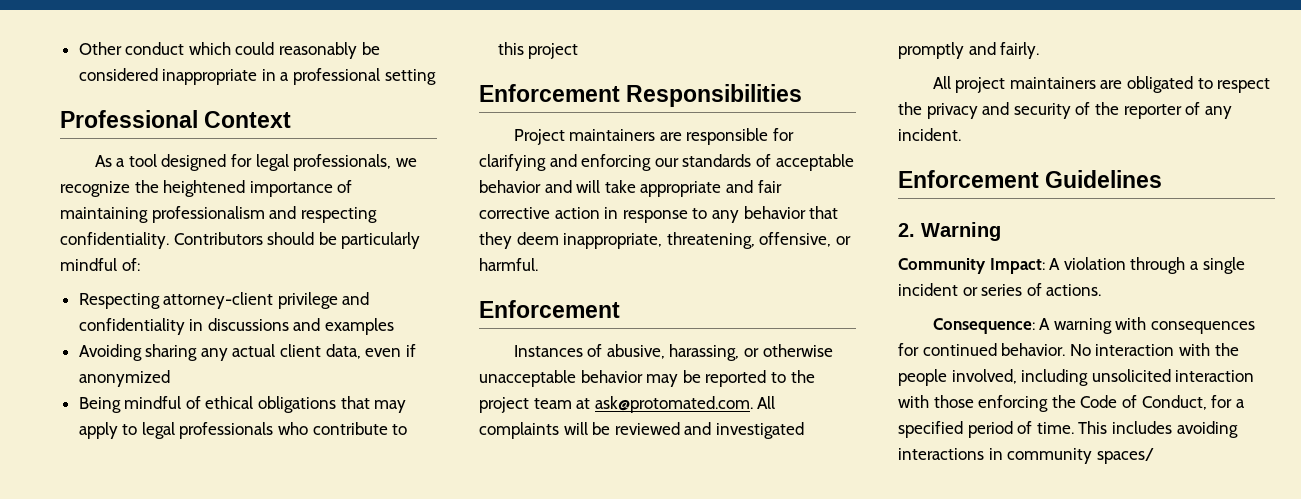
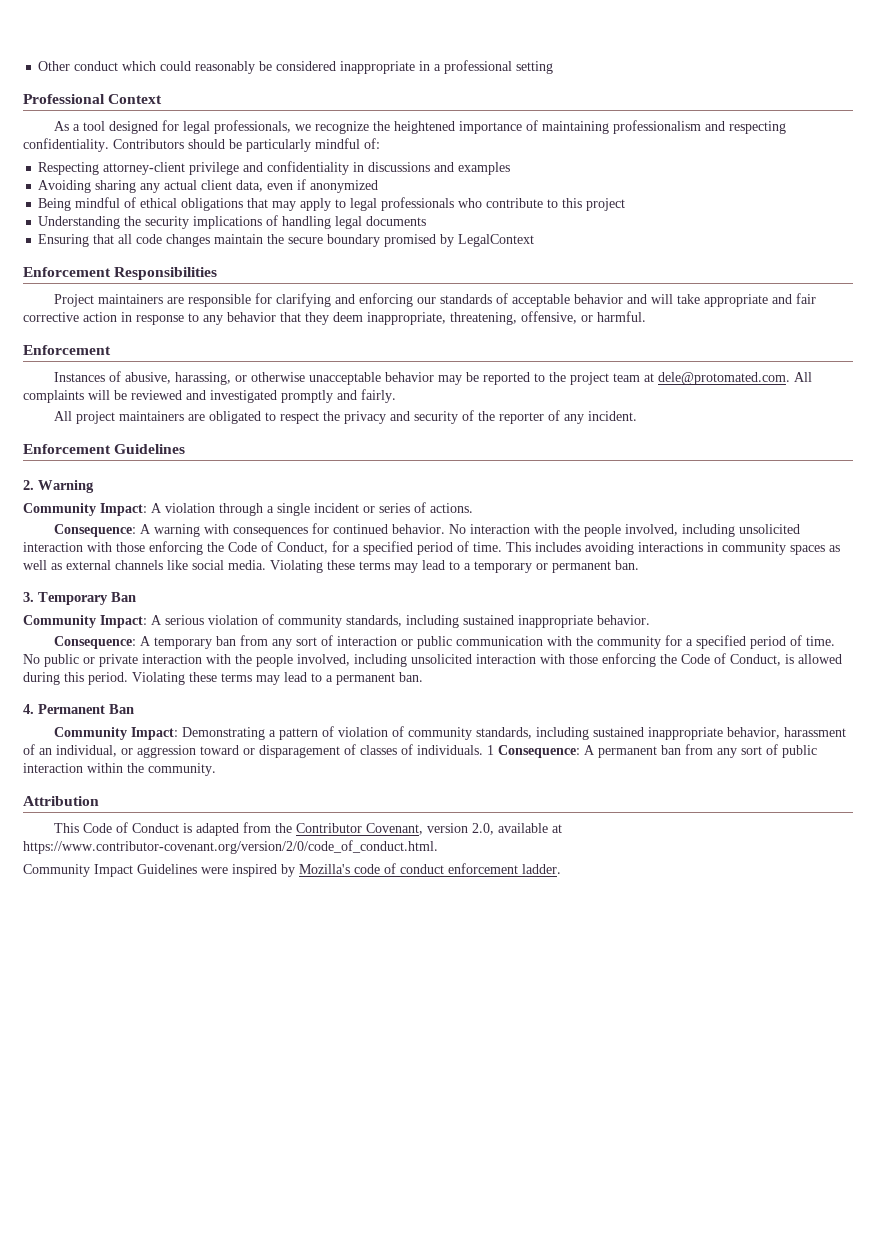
(579, 51) none -> [38,215,427,229] [38,234,535,247] // Understanding the security implications of handling legal documents // Ensuring that all code changes maintain the secure boundary promised by LegalContext
[594,396,753,413] ask@protomated.com. -> [658,372,791,385] dele@protomated.com.
[1096,448,1154,464] spaces/ -> [790,545,840,555] [23,560,639,573] [23,592,136,605] [23,614,650,628] [54,635,836,649] [23,653,842,667] [23,672,423,685] [23,704,134,714] [54,726,847,740] [23,744,817,758] [23,763,216,776] [23,796,99,806] [54,822,563,836] [23,840,438,854] [23,863,561,877] spaces as well as external channels like social media. Violating these terms may lead to a temporary or permanent ban. // 3. Temporary Ban // Community Impact: A serious violation of community standards, including sustained inappropriate behavior. // Consequence: A temporary ban from any sort of interaction or public communication with the community for a specified period of time. No public or private interaction with the people involved, including unsolicited interaction with those enforcing the Code of Conduct, is allowed during this period. Violating these terms may lead to a permanent ban. // 4. Permanent Ban // Community Impact: Demonstrating a pattern of violation of community standards, including sustained inappropriate behavior, harassment of an individual, or aggression toward or disparagement of classes of individuals. 1 Consequence: A permanent ban from any sort of public interaction within the community. // Attribution // This Code of Conduct is adapted from the Contributor Covenant, version 2.0, available at https://www.contributor-covenant.org/version/2/0/code_of_conduct.html. // Community Impact Guidelines were inspired by Mozilla's code of conduct enforcement ladder.

